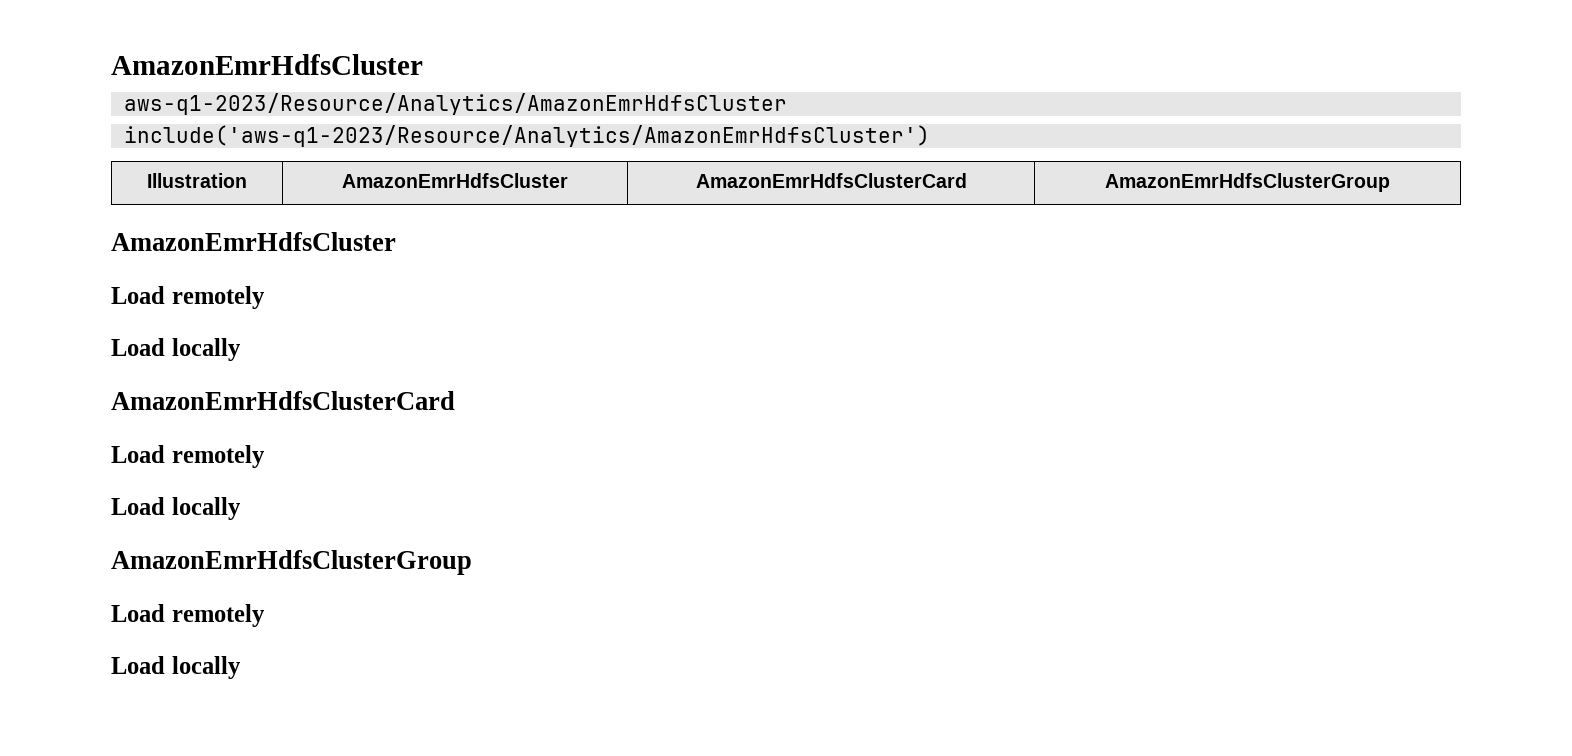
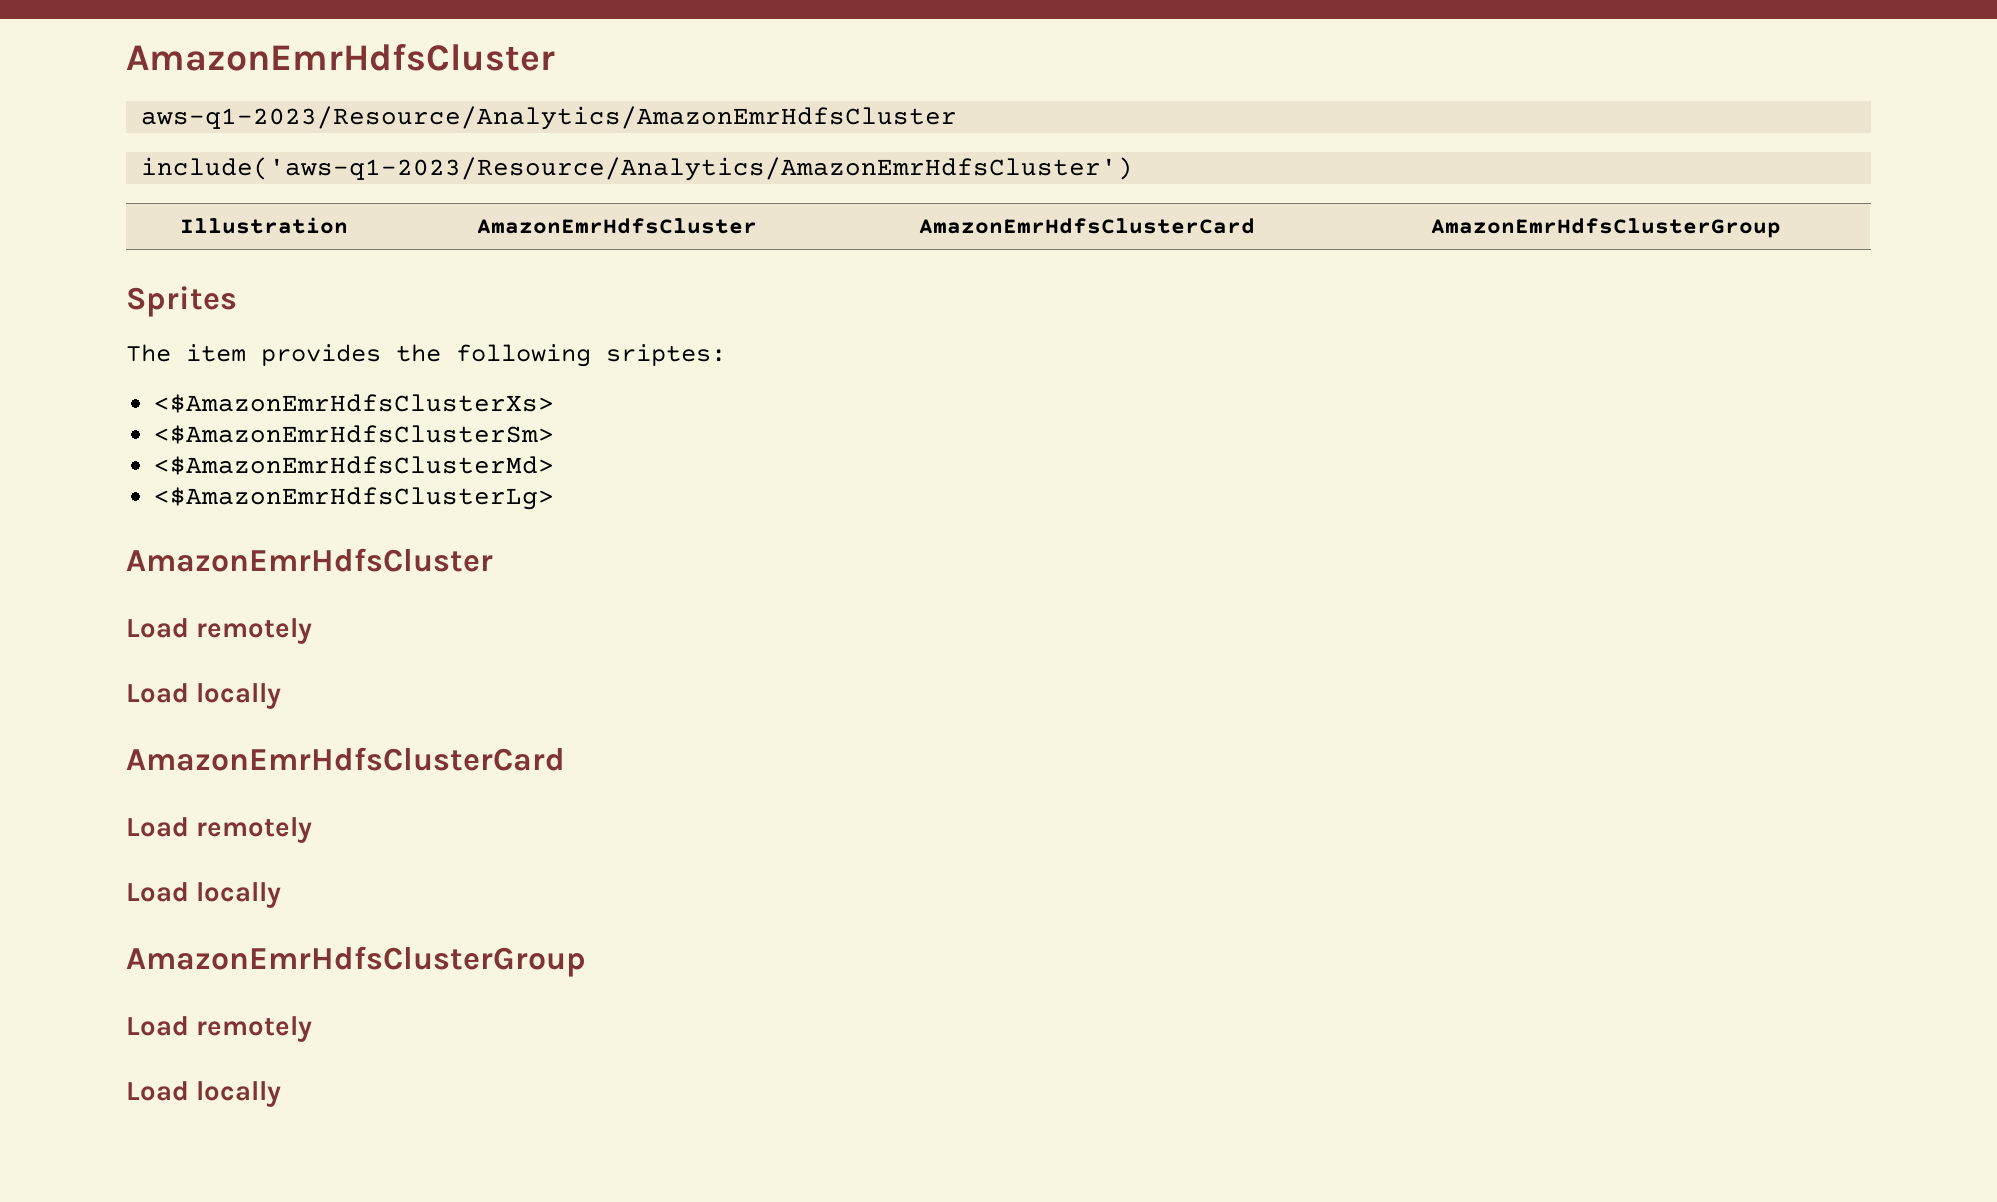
(1390, 182) none -> [126,286,237,317] [126,344,726,367] [154,394,555,413] [154,425,555,444] [154,456,555,475] [154,487,555,510] // Sprites // The item provides the following sriptes: // <$AmazonEmrHdfsClusterXs> // <$AmazonEmrHdfsClusterSm> // <$AmazonEmrHdfsClusterMd> // <$AmazonEmrHdfsClusterLg>

